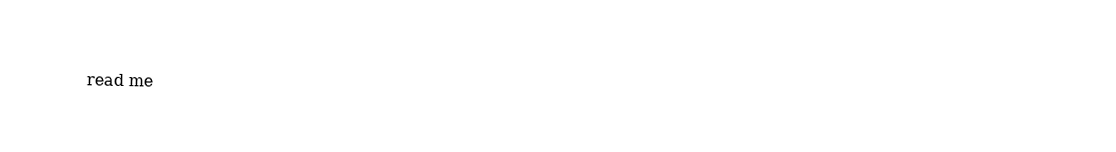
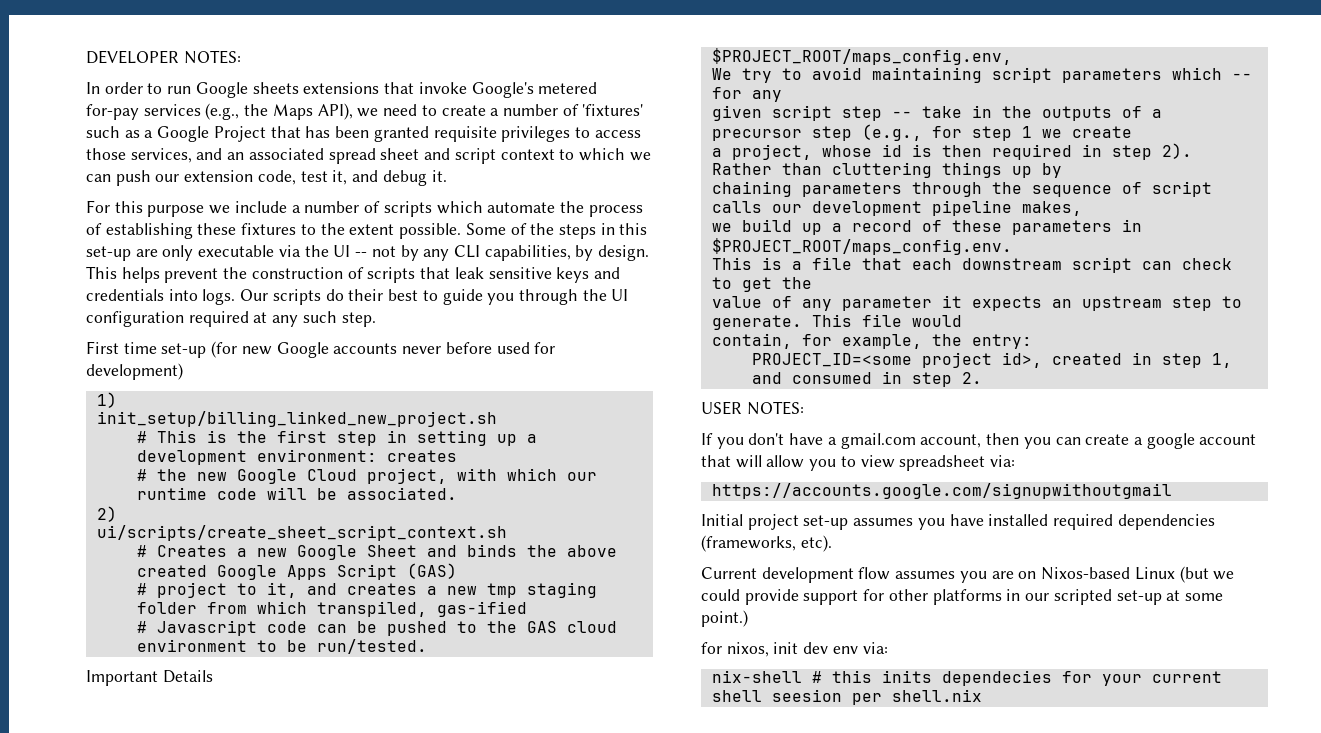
[86,73,153,87] read me -> [86,50,241,64] [86,82,598,98] [86,103,644,120] [86,126,641,142] [86,148,651,164] [86,170,447,186] [86,200,643,217] [86,223,648,239] [86,245,650,261] [86,266,620,283] [86,289,629,305] [86,311,376,327] [86,341,556,358] [86,363,183,380] [96,392,117,408] [96,411,497,427] [136,430,537,446] [136,449,457,465] [136,468,597,484] [136,487,457,500] [96,506,117,522] [96,525,507,541] [136,544,617,560] [136,563,457,580] [136,582,597,598] [136,601,527,617] [136,620,617,636] [136,639,427,654] [86,670,213,686] [711,48,1012,65] [711,67,1252,83] [711,87,782,102] [711,105,1162,121] [711,124,1132,141] [711,143,1192,160] [711,162,1062,178] [711,181,1212,197] [711,200,1082,216] [711,219,1142,235] [711,238,1012,255] [711,257,1232,273] [711,277,812,292] [711,295,1242,311] [711,314,962,330] [711,333,1032,349] [751,352,1232,368] [751,371,982,387] [701,401,804,415] [701,433,1257,449] [701,455,1016,471] [711,483,1172,499] [701,514,1215,530] [701,535,832,552] [701,566,1235,583] [701,589,1223,605] [701,610,748,627] [701,642,888,657] [711,670,1222,686] [711,689,982,705] DEVELOPER NOTES: // In order to run Google sheets extensions that invoke Google's metered for-pay services (e.g., the Maps API), we need to create a number of 'fixtures' such as a Google Project that has been granted requisite privileges to access those services, and an associated spread sheet and script context to which we can push our extension code, test it, and debug it. // For this purpose we include a number of scripts which automate the process of establishing these fixtures to the extent possible. Some of the steps in this set-up are only executable via the UI -- not by any CLI capabilities, by design. This helps prevent the construction of scripts that leak sensitive keys and credentials into logs. Our scripts do their best to guide you through the UI configuration required at any such step. // First time set-up (for new Google accounts never before used for development) // 1) // init_setup/billing_linked_new_project.sh // # This is the first step in setting up a development environment: creates // # the new Google Cloud project, with which our runtime code will be associated. // 2) // ui/scripts/create_sheet_script_context.sh // # Creates a new Google Sheet and binds the above created Google Apps Script (GAS) // # project to it, and creates a new tmp staging folder from which transpiled, gas-ified // # Javascript code can be pushed to the GAS cloud environment to be run/tested. // Important Details // $PROJECT_ROOT/maps_config.env, // We try to avoid maintaining script parameters which -- for any // given script step -- take in the outputs of a precursor step (e.g., for step 1 we create // a project, whose id is then required in step 2). Rather than cluttering things up by // chaining parameters through the sequence of script calls our development pipeline makes, // we build up a record of these parameters in $PROJECT_ROOT/maps_config.env. // This is a file that each downstream script can check to get the // value of any parameter it expects an upstream step to generate. This file would // contain, for example, the entry: // PROJECT_ID=<some project id>, created in step 1, and consumed in step 2. // USER NOTES: // If you don't have a gmail.com account, then you can create a google account that will allow you to view spreadsheet via: // https://accounts.google.com/signupwithoutgmail // Initial project set-up assumes you have installed required dependencies (frameworks, etc). // Current development flow assumes you are on Nixos-based Linux (but we could provide support for other platforms in our scripted set-up at some point.) // for nixos, init dev env via: // nix-shell # this inits dependecies for your current shell seesion per shell.nix

